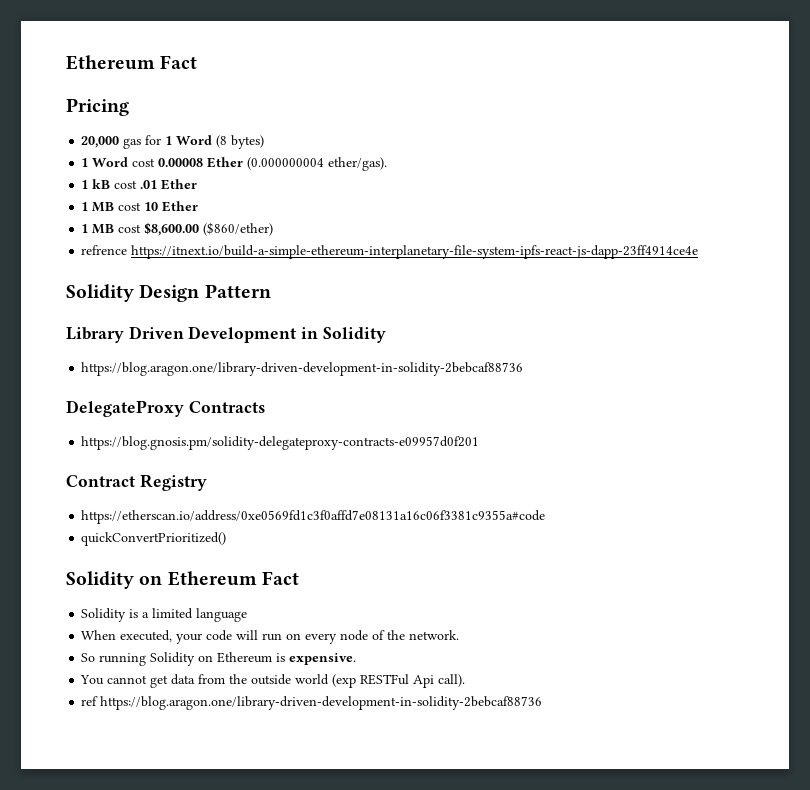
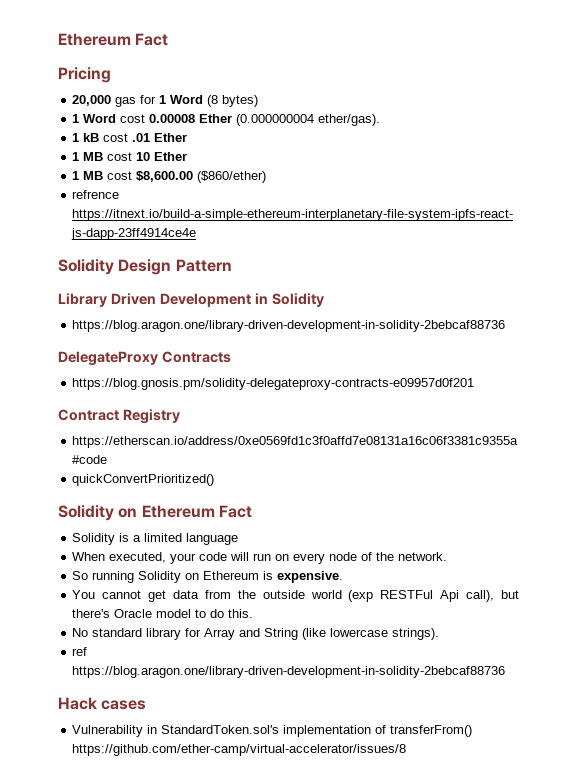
[438,674,466,687] [81,696,543,710] call). // ref https://blog.aragon.one/library-driven-development-in-solidity-2bebcaf88736 -> [466,590,519,602] [72,609,254,618] [72,628,440,640] [72,647,88,656] [72,666,506,678] [58,697,147,710] [72,725,473,737] [72,744,407,756] call), but there's Oracle model to do this. // No standard library for Array and String (like lowercase strings). // ref https://blog.aragon.one/library-driven-development-in-solidity-2bebcaf88736 // Hack cases // Vulnerability in StandardToken.sol's implementation of transferFrom() https://github.com/ether-camp/virtual-accelerator/issues/8

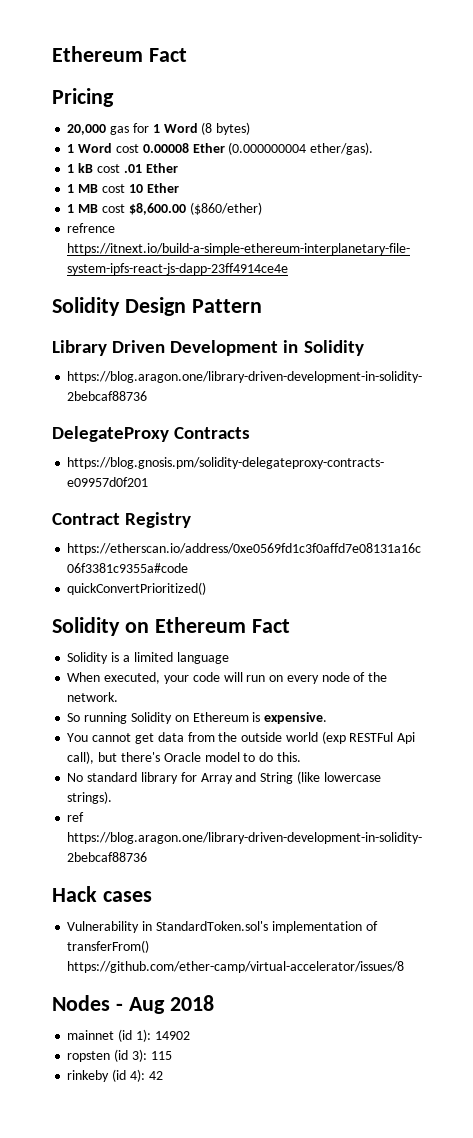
(407, 750) none -> [52,995,214,1014] [67,1029,190,1042] [67,1049,172,1062] [67,1069,163,1082] // Nodes - Aug 2018 // mainnet (id 1): 14902 // ropsten (id 3): 115 // rinkeby (id 4): 42

